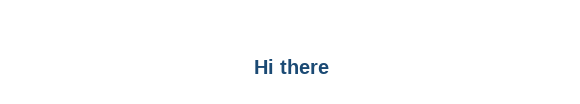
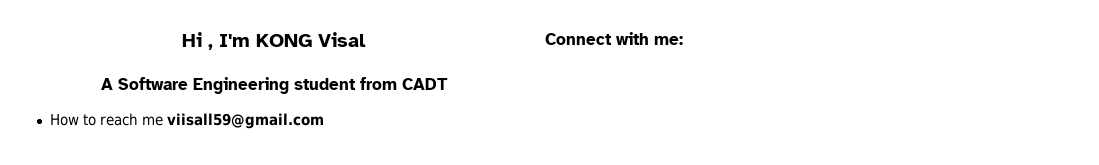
[279,59,329,74] there -> [208,32,366,50] [100,77,448,94] [49,113,324,129] [545,32,683,45] , I'm KONG Visal // A Software Engineering student from CADT // How to reach me viisall59@gmail.com // Connect with me:

